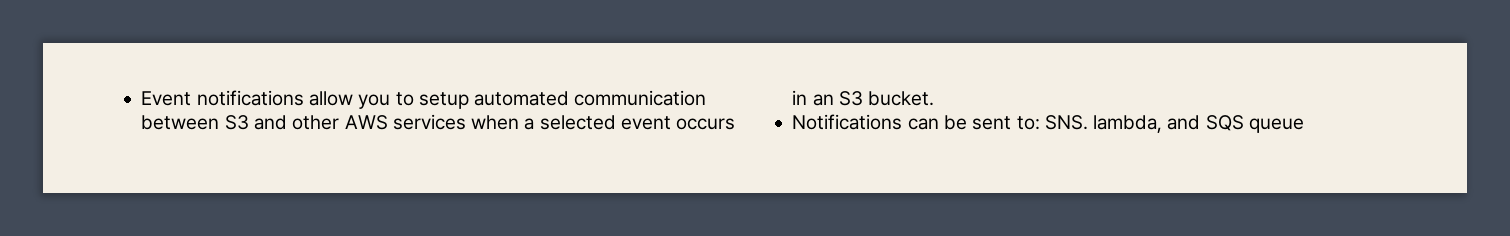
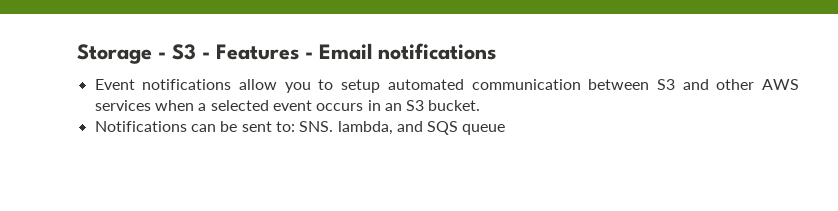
(141, 98) none -> [77,43,496,64] Storage - S3 - Features - Email notifications //

